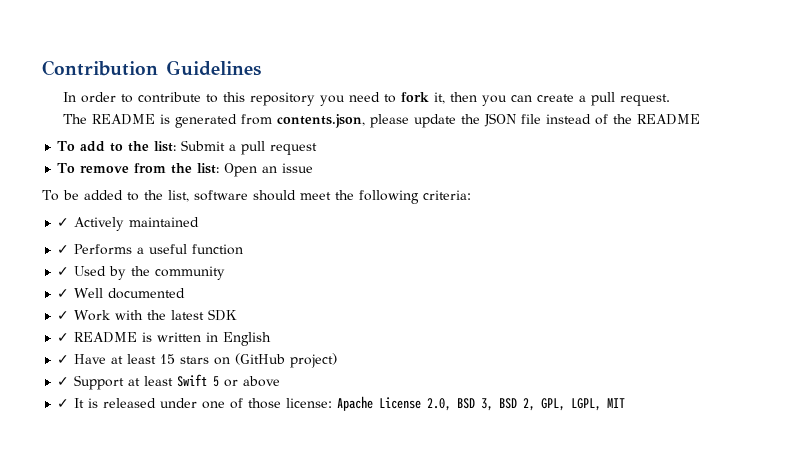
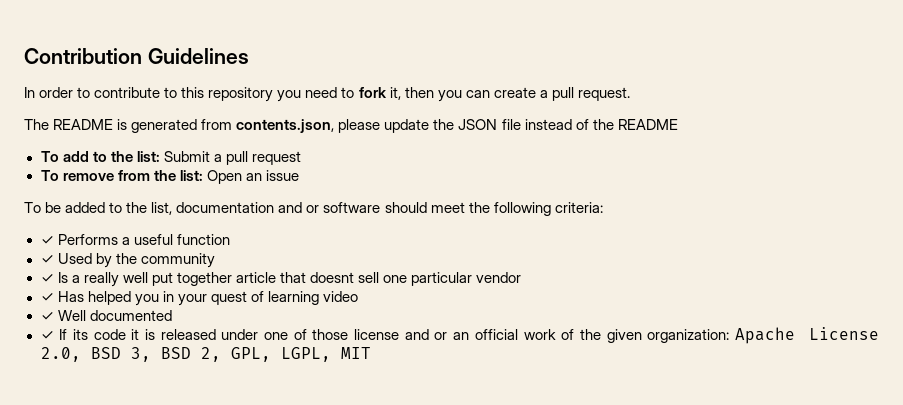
(189, 196) none -> [176,202,320,213] documentation and or
[57,217,200,231] // ✓ Actively maintained -> (603, 207) none
[74,288,186,299] [57,309,238,321] [57,332,272,346] [57,353,338,368] [57,374,281,390] [57,398,85,408] Well documented // ✓ Work with the latest SDK // ✓ README is written in English // ✓ Have at least 15 stars on (GitHub project) // ✓ Support at least Swift 5 or above // ✓ It -> [57,272,522,287] [40,291,358,306] [40,310,172,321] [40,329,140,340] Is a really well put together article that doesnt sell one particular vendor // ✓ Has helped you in your quest of learning video // ✓ Well documented // ✓ If its code it
[286,398,333,408] license: -> [354,329,730,343] license and or an official work of the given organization:

